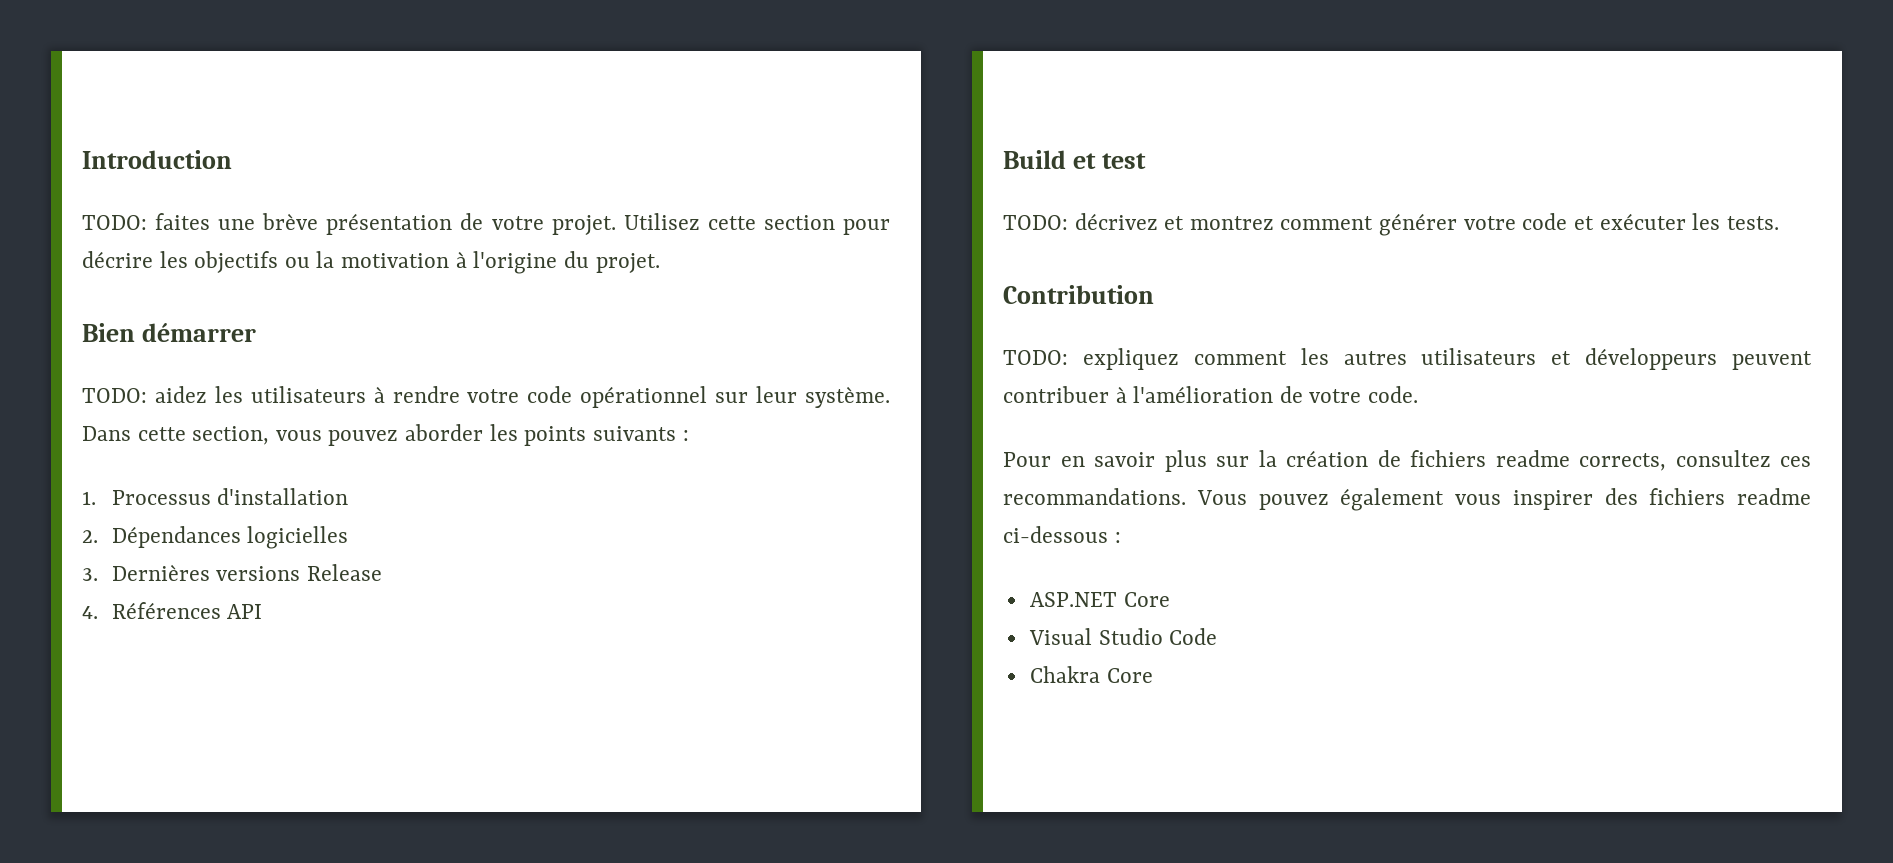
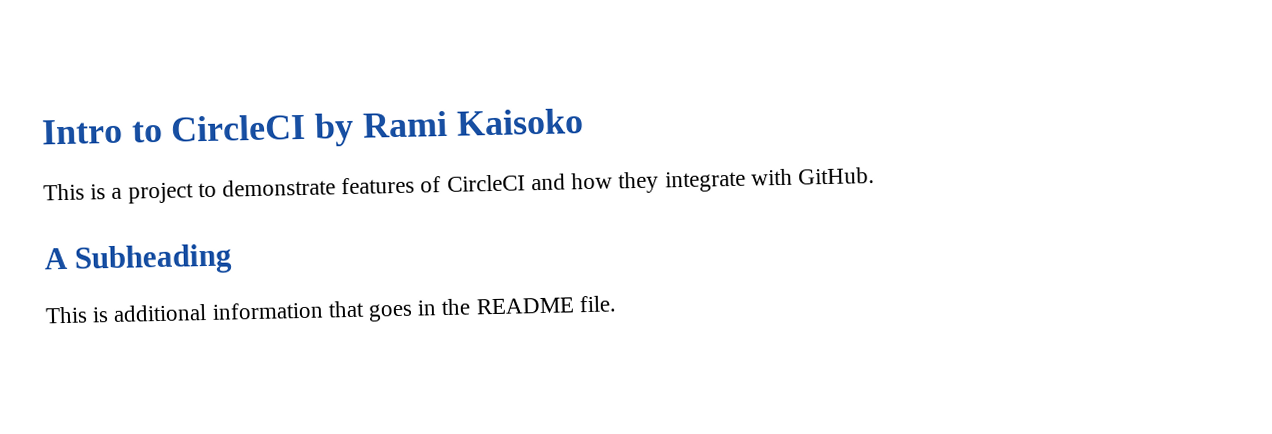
[82,150,232,169] [82,213,890,235] [82,251,660,274] [82,323,257,342] [82,386,891,408] [82,424,689,446] [82,488,349,505] [82,526,349,549] [82,564,382,581] [82,602,263,619] [1003,150,1147,169] [1003,213,1779,236] [1003,285,1154,304] [1003,348,1812,370] [1003,386,1419,403] [1003,450,1811,472] [1003,488,1811,511] [1003,526,1121,543] [1029,592,1170,607] [1028,628,1218,645] [1029,666,1153,683] Introduction // TODO: faites une brève présentation de votre projet. Utilisez cette section pour décrire les objectifs ou la motivation à l'origine du projet. // Bien démarrer // TODO: aidez les utilisateurs à rendre votre code opérationnel sur leur système. Dans cette section, vous pouvez aborder les points suivants : // 1. Processus d'installation // 2. Dépendances logicielles // 3. Dernières versions Release // 4. Références API // Build et test // TODO: décrivez et montrez comment générer votre code et exécuter les tests. // Contribution // TODO: expliquez comment les autres utilisateurs et développeurs peuvent contribuer à l'amélioration de votre code. // Pour en savoir plus sur la création de fichiers readme corrects, consultez ces recommandations. Vous pouvez également vous inspirer des fichiers readme ci-dessous : // ASP.NET Core // Visual Studio Code // Chakra Core -> [41,108,584,147] [43,167,875,204] [44,243,234,276] [45,295,616,324] Intro to CircleCI by Rami Kaisoko // This is a project to demonstrate features of CircleCI and how they integrate with GitHub. // A Subheading // This is additional information that goes in the README file.

